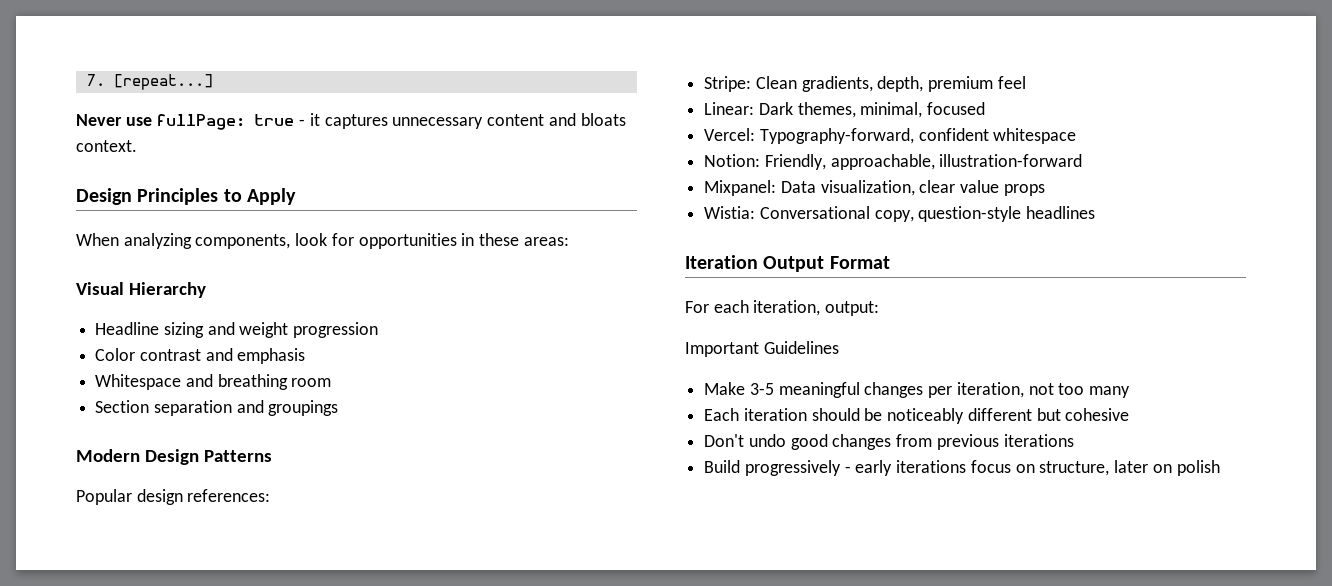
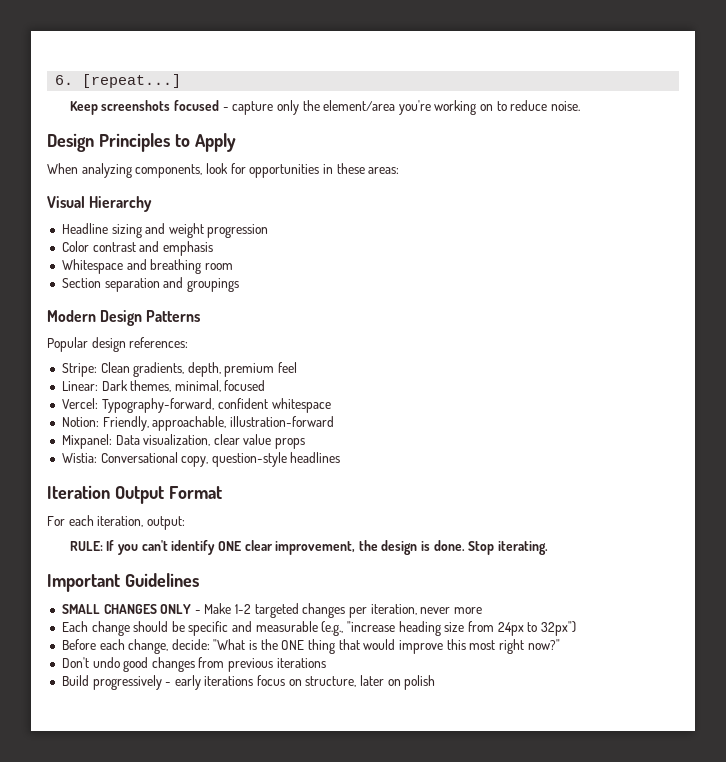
[86,74,105,86] 7. -> [55,75,74,85] 6.
[76,113,626,130] [76,140,137,152] Never use fullPage: true - it captures unnecessary content and bloats context. -> [69,100,581,115] Keep screenshots focused - capture only the element/area you're working on to reduce noise.
[685,341,839,357] [704,382,1131,398] Important Guidelines // Make 3-5 meaningful changes per iteration, not too many -> [69,540,549,555] [47,573,199,592] [61,603,482,618] RULE: If you can't identify ONE clear improvement, the design is done. Stop iterating. // Important Guidelines // SMALL CHANGES ONLY - Make 1-2 targeted changes per iteration, never more
[743,408,807,421] iteration -> [91,621,130,636] change
[887,408,1130,424] noticeably different but cohesive -> [188,621,576,636] [61,639,560,654] specific and measurable (e.g., "increase heading size from 24px to 32px") // Before each change, decide: "What is the ONE thing that would improve this most right now?"

